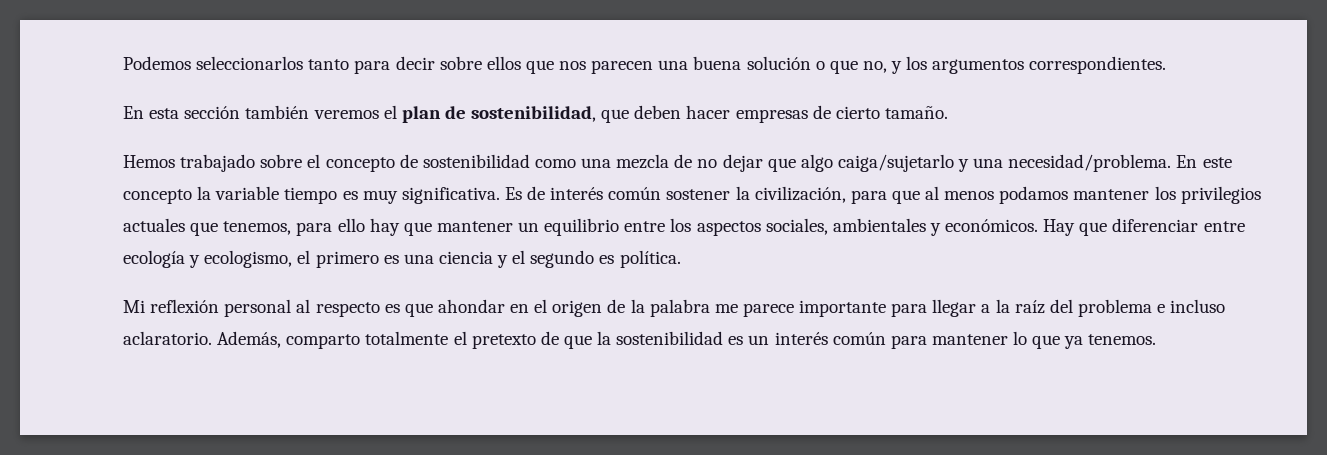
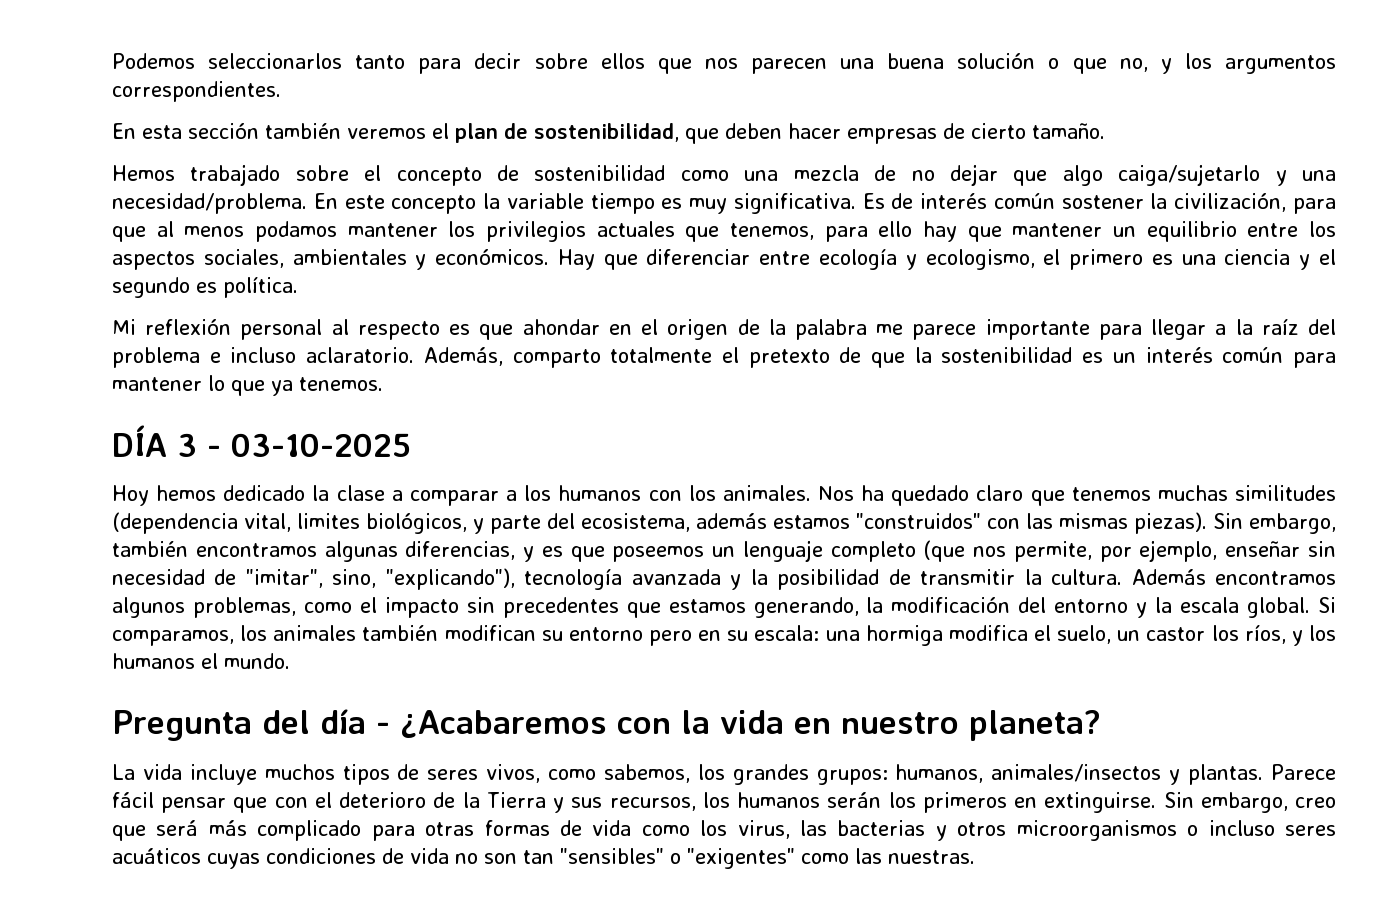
(1157, 339) none -> [112,425,411,457] [112,485,1336,506] [112,512,1336,534] [112,540,1336,562] [112,568,1337,590] [112,597,1336,618] [112,625,1336,646] [112,653,290,669] [112,709,1101,741] [112,764,1337,785] [112,792,1336,813] [112,820,1337,841] [112,848,975,869] // DÍA 3 - 03-10-2025 // Hoy hemos dedicado la clase a comparar a los humanos con los animales. Nos ha quedado claro que tenemos muchas similitudes (dependencia vital, limites biológicos, y parte del ecosistema, además estamos "construidos" con las mismas piezas). Sin embargo, también encontramos algunas diferencias, y es que poseemos un lenguaje completo (que nos permite, por ejemplo, enseñar sin necesidad de "imitar", sino, "explicando"), tecnología avanzada y la posibilidad de transmitir la cultura. Además encontramos algunos problemas, como el impacto sin precedentes que estamos generando, la modificación del entorno y la escala global. Si comparamos, los animales también modifican su entorno pero en su escala: una hormiga modifica el suelo, un castor los ríos, y los humanos el mundo. // Pregunta del día - ¿Acabaremos con la vida en nuestro planeta? // La vida incluye muchos tipos de seres vivos, como sabemos, los grandes grupos: humanos, animales/insectos y plantas. Parece fácil pensar que con el deterioro de la Tierra y sus recursos, los humanos serán los primeros en extinguirse. Sin embargo, creo que será más complicado para otras formas de vida como los virus, las bacterias y otros microorganismos o incluso seres acuáticos cuyas condiciones de vida no son tan "sensibles" o "exigentes" como las nuestras.

